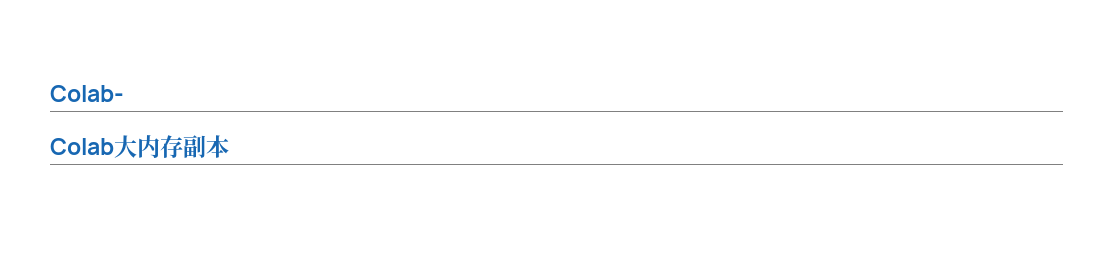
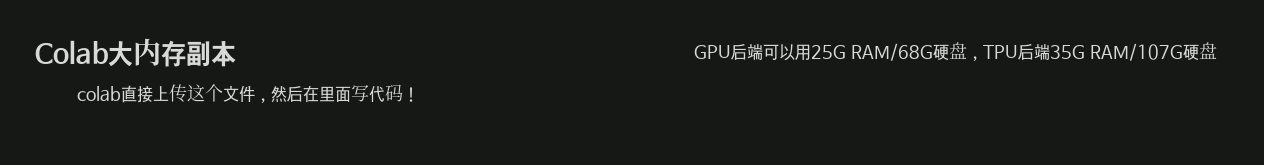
[50,85,124,102] Colab- // -> (35, 52) none
(229, 146) none -> [77,84,420,103] [694,42,1218,61] // colab直接上传这个文件，然后在里面写代码！ // GPU后端可以用25G RAM/68G硬盘，TPU后端35G RAM/107G硬盘

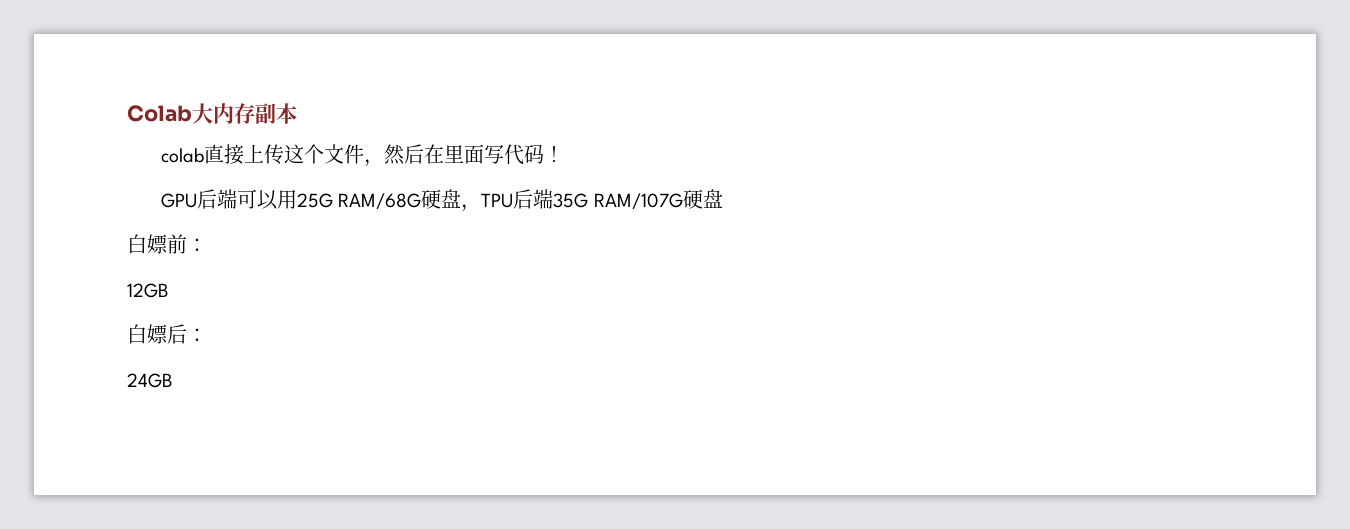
(1218, 50) none -> [127,234,207,254] [127,283,169,298] [127,324,207,344] [127,373,173,388] // 白嫖前： // 12GB // 白嫖后： // 24GB

